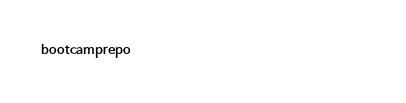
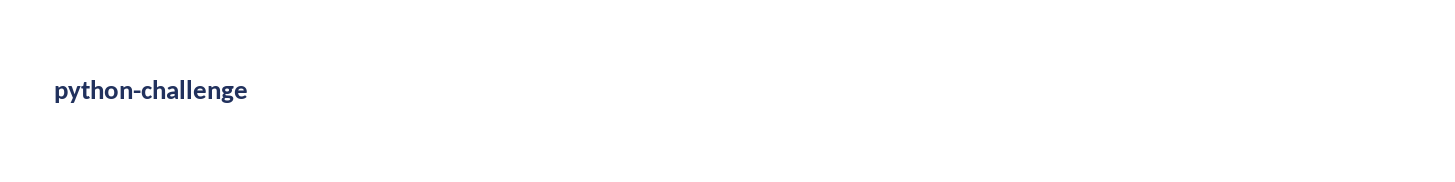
[41,44,131,58] bootcamprepo -> [54,80,248,103] python-challenge

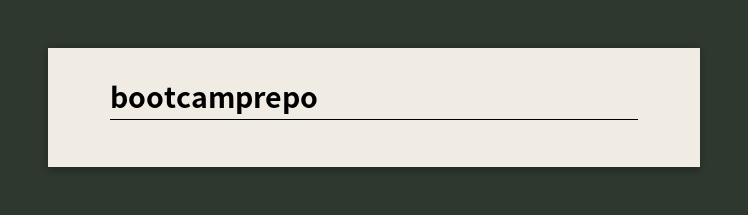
[54,80,248,103] python-challenge -> [110,85,318,114] bootcamprepo

